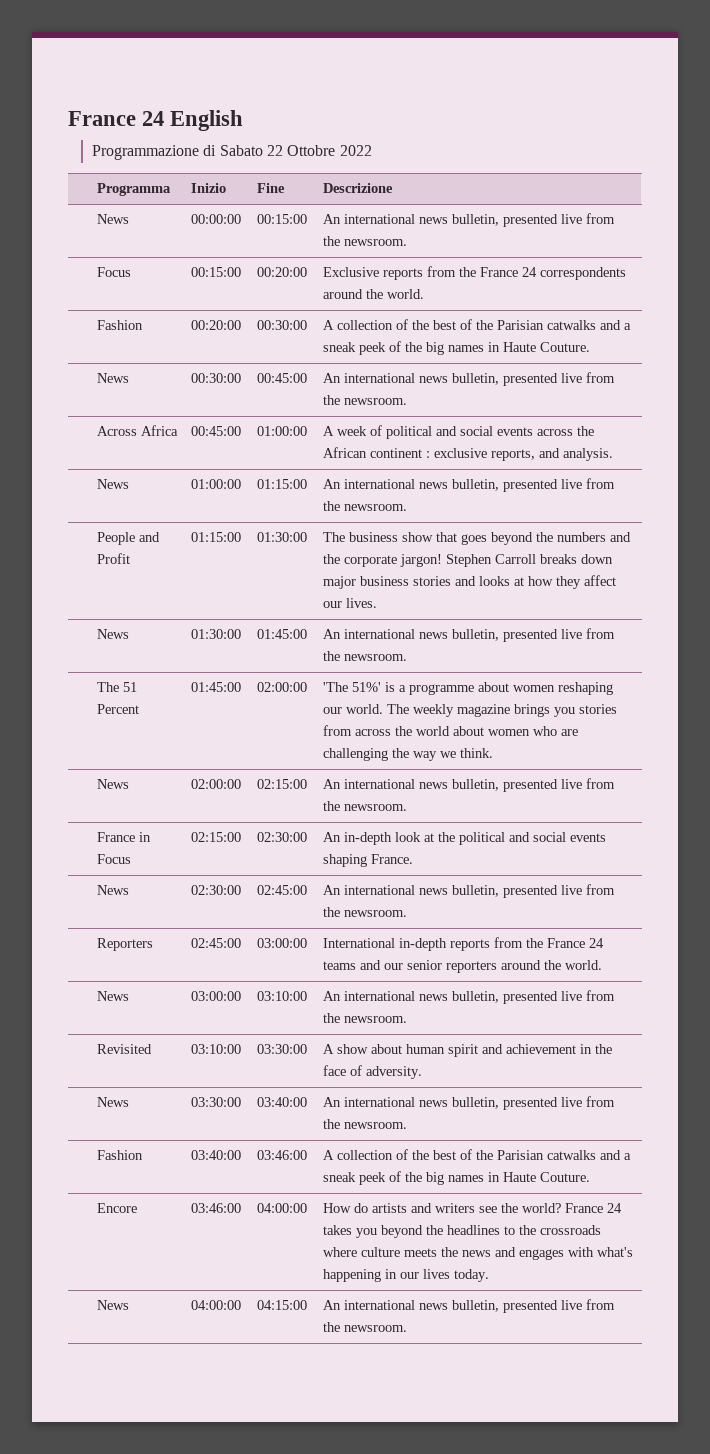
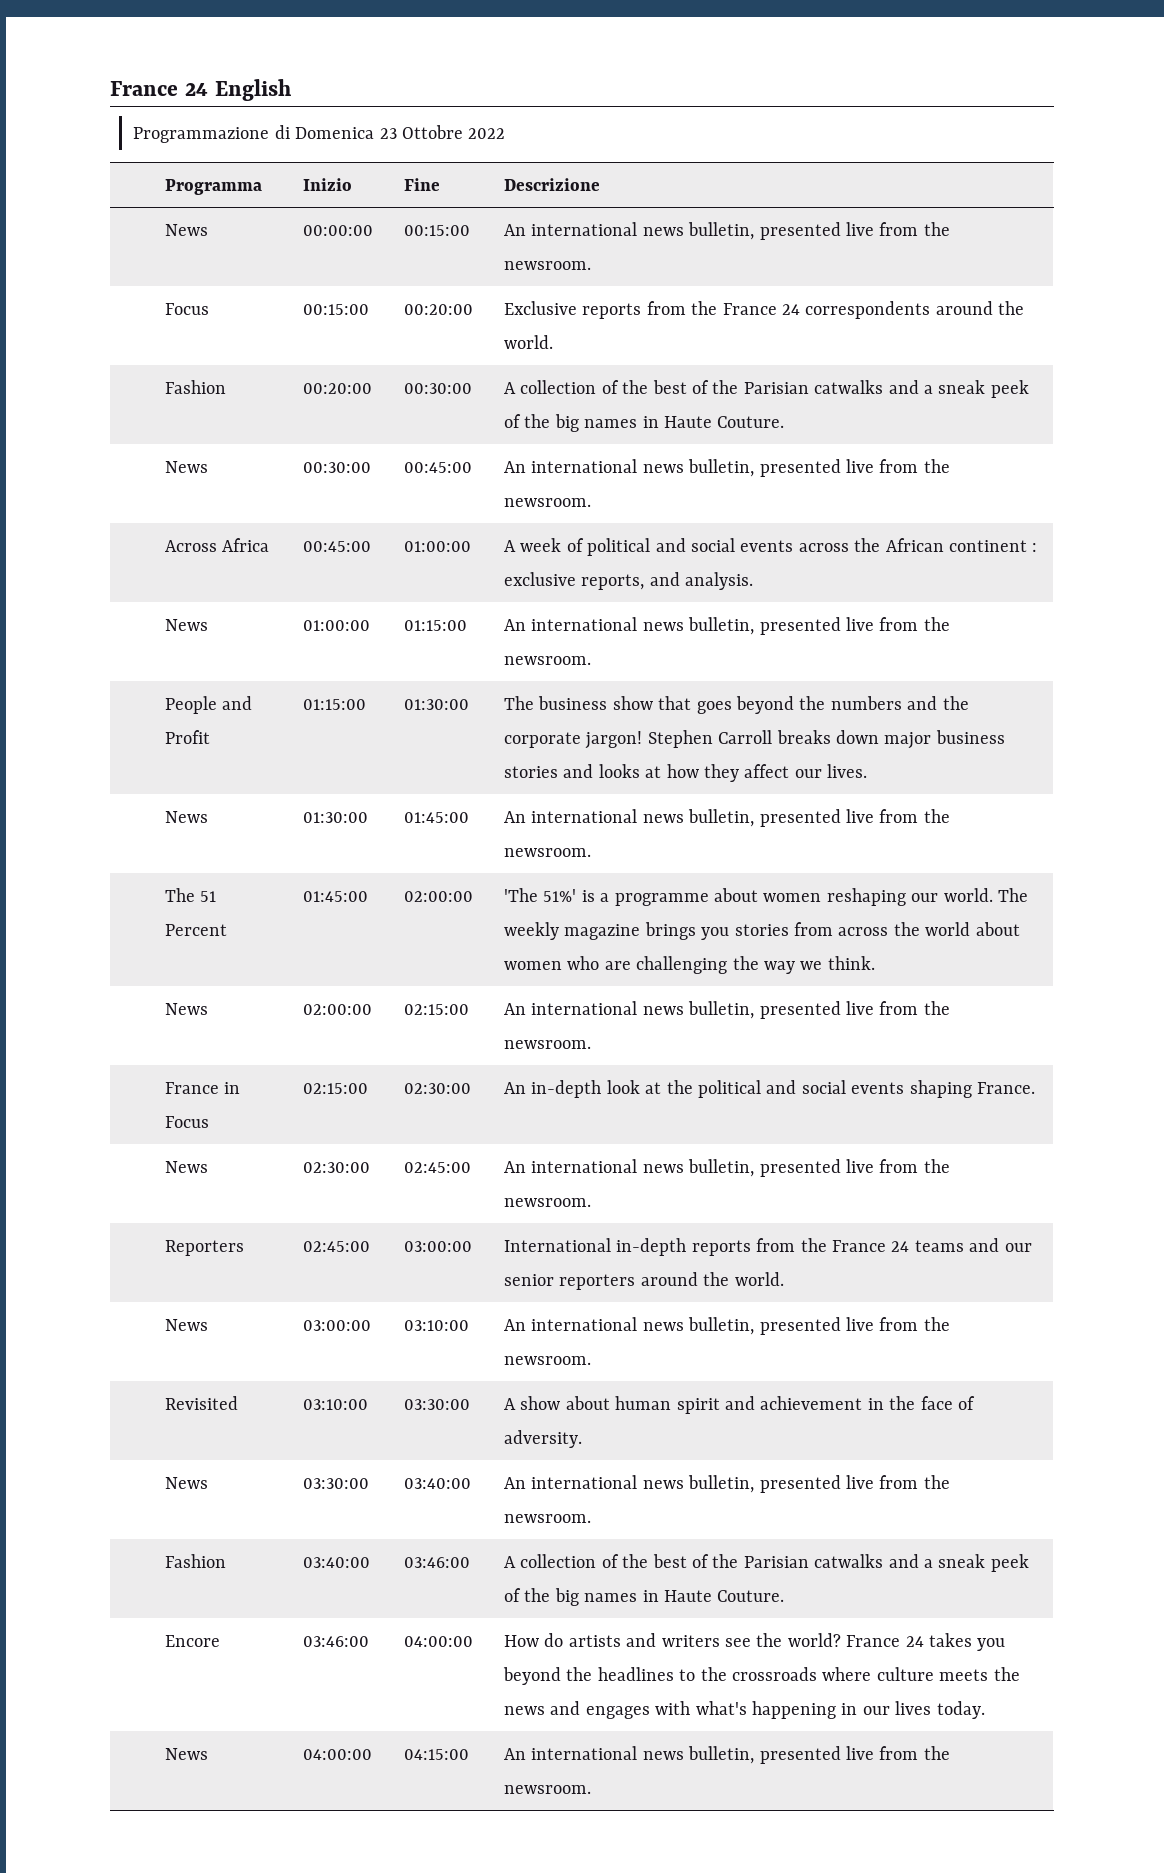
[219,145,284,156] Sabato 22 -> [295,127,397,139] Domenica 23

